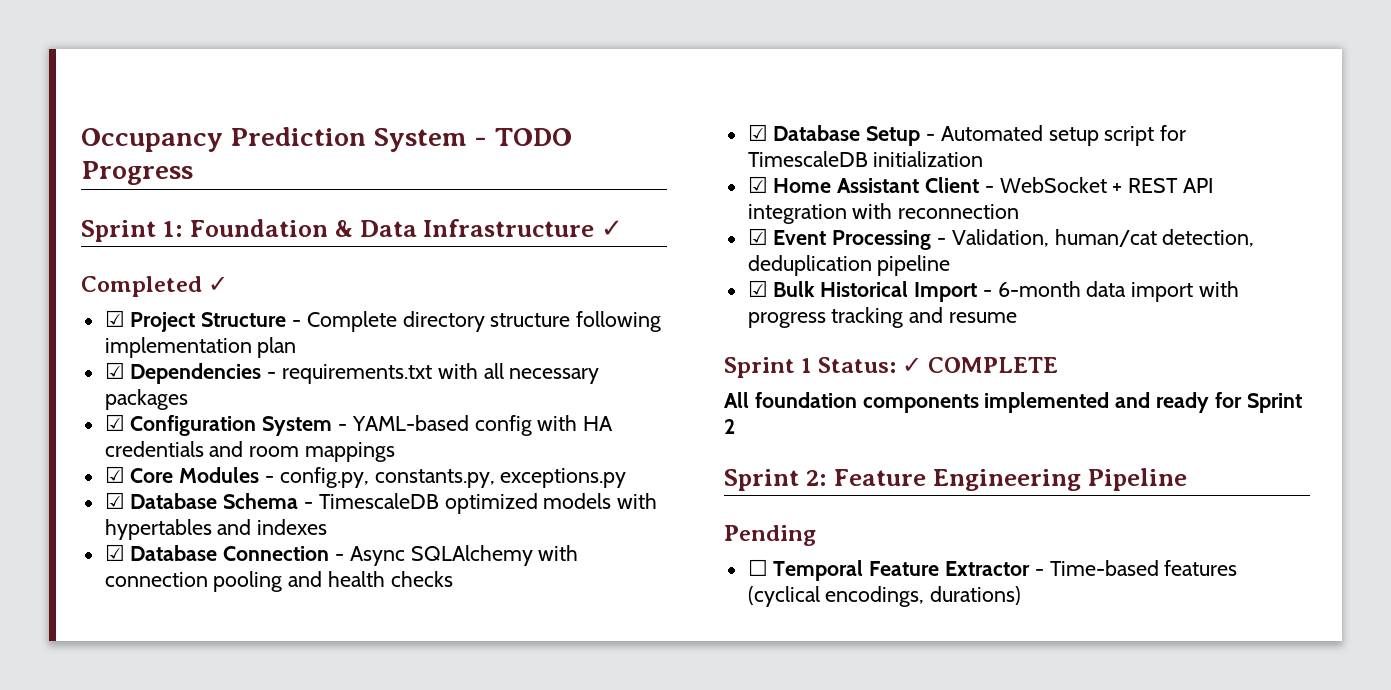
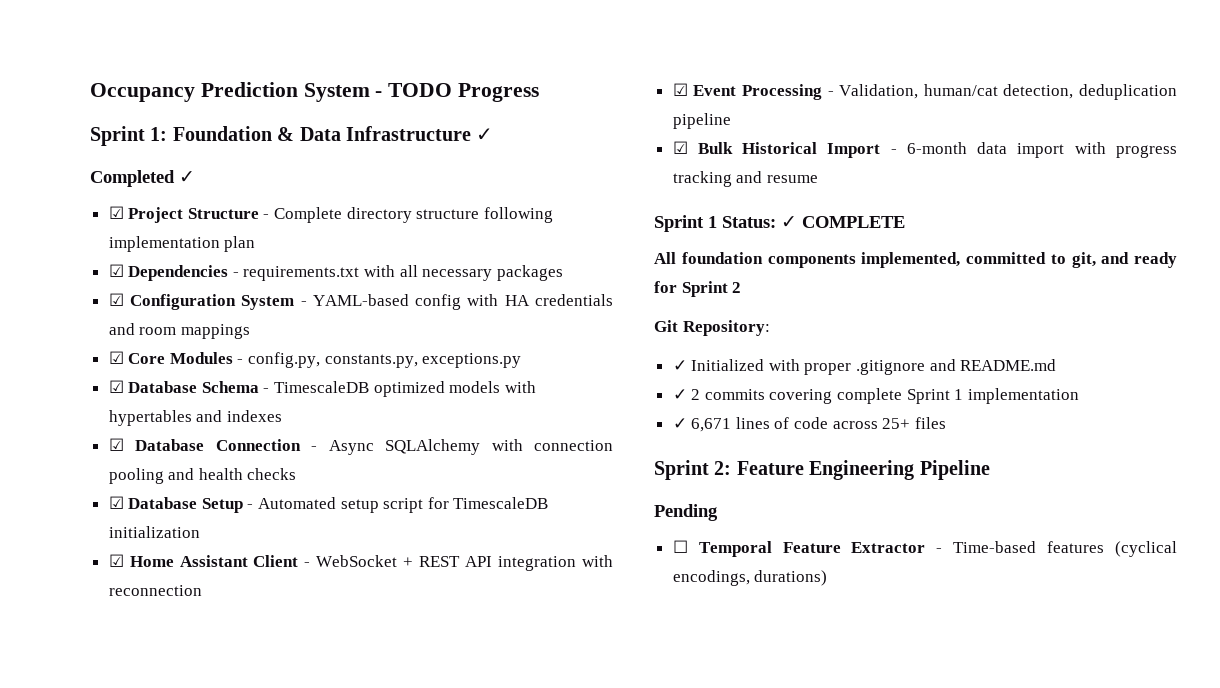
[984,392,1110,413] implemented -> [861,252,1096,268] implemented, committed to git,
(735, 426) none -> [654,320,770,336] [672,359,1057,375] [672,388,1079,404] [672,417,946,432] // Git Repository: // ✓ Initialized with proper .gitignore and README.md // ✓ 2 commits covering complete Sprint 1 implementation // ✓ 6,671 lines of code across 25+ files

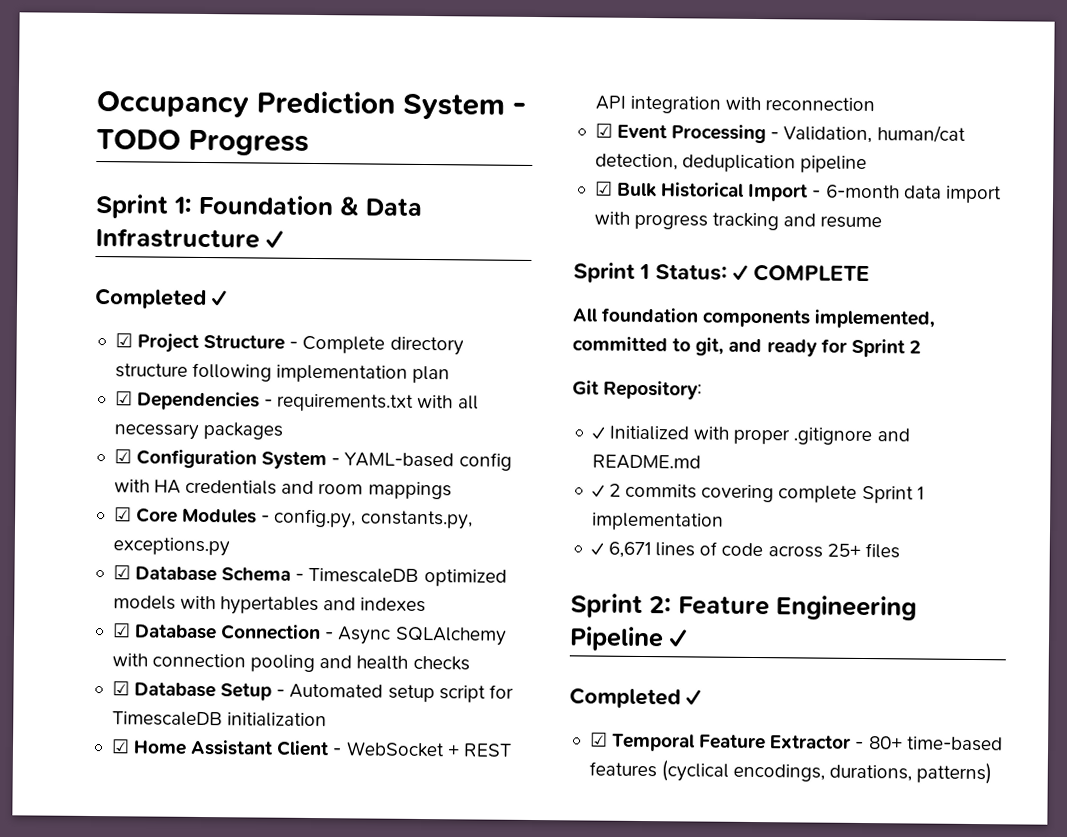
[654,504,718,521] [672,540,688,553] // Pending // ☐ -> [669,629,687,648] [569,687,701,709] [589,732,608,747] ✓ // Completed ✓ // ☑
[953,541,1037,553] Time-based -> [868,736,1003,752] 80+ time-based
[754,570,828,586] durations) -> [829,762,993,785] durations, patterns)

